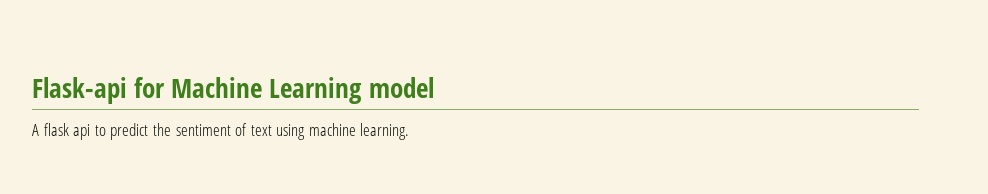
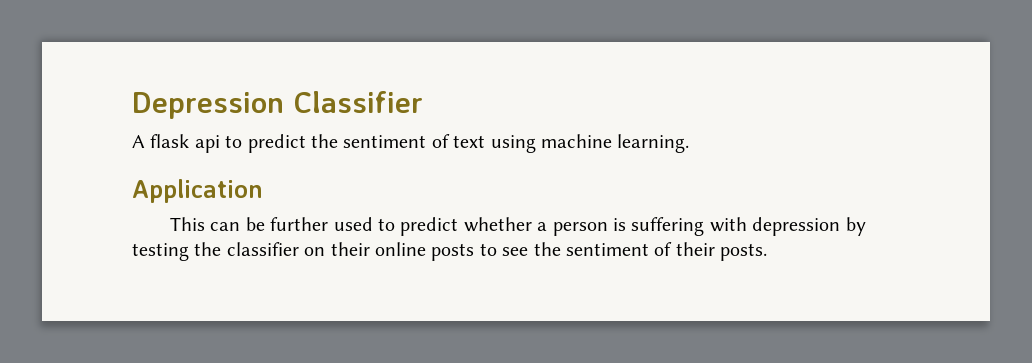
[32,77,434,104] Flask-api for Machine Learning model -> [132,91,423,119] Depression Classifier
(410, 131) none -> [132,179,263,203] [170,217,866,236] [132,242,768,261] // Application // This can be further used to predict whether a person is suffering with depression by testing the classifier on their online posts to see the sentiment of their posts.

